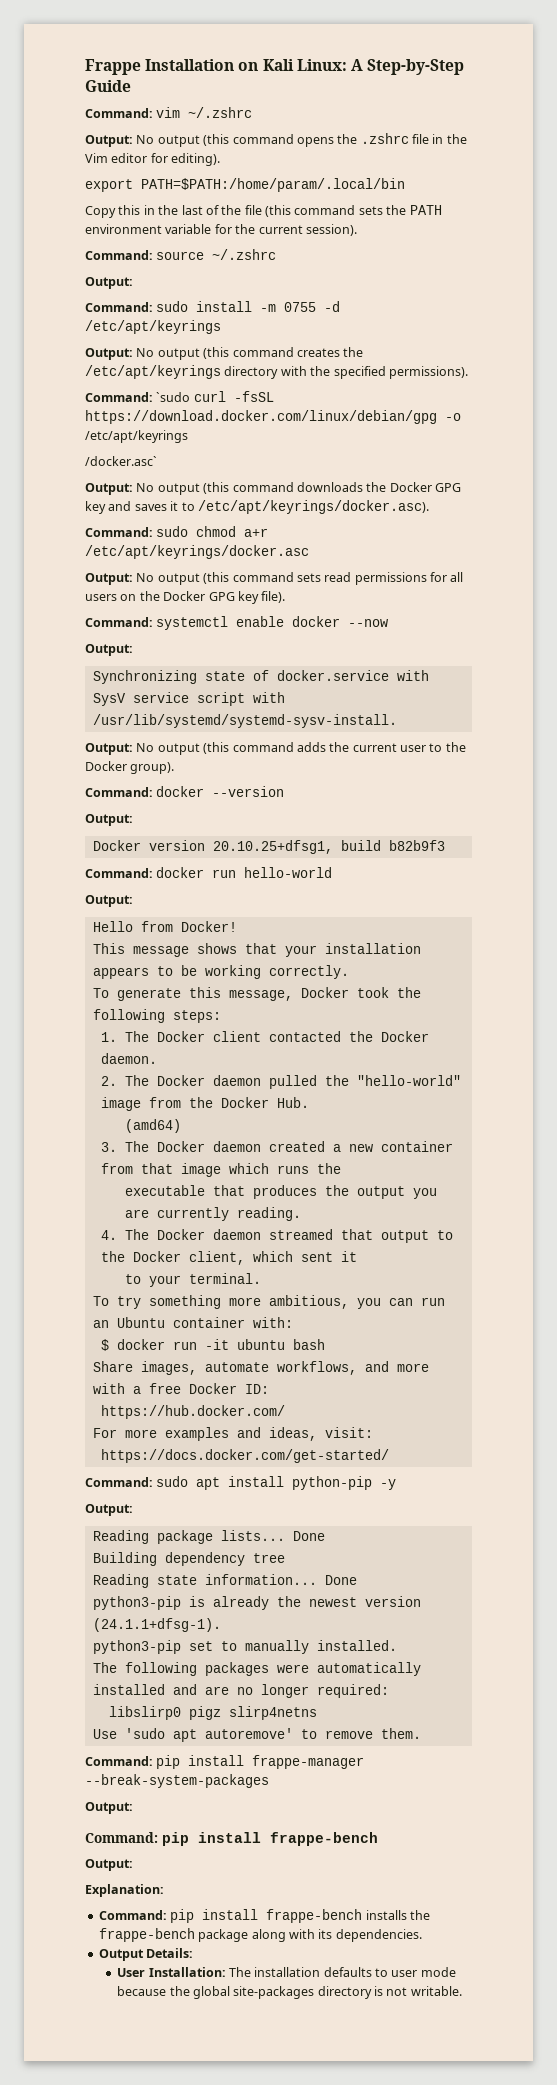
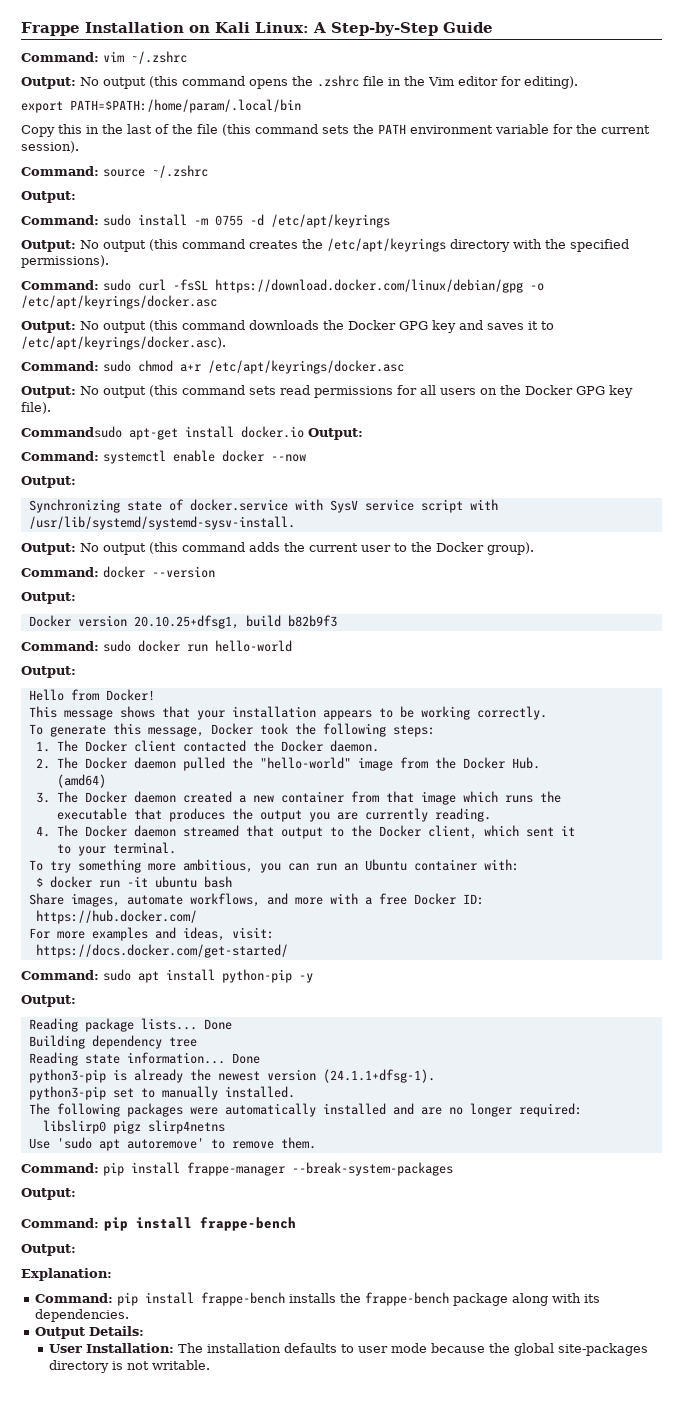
[156,392,191,402] `sudo -> [103,279,131,291] sudo
[85,430,188,443] [85,456,157,466] /etc/apt/keyrings // /docker.asc` -> [21,295,217,309] /etc/apt/keyrings/docker.asc
(286, 597) none -> [21,426,363,440] // Commandsudo apt-get install docker.io Output:
(153, 873) none -> [103,640,131,652] sudo

